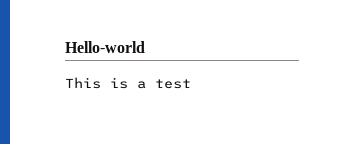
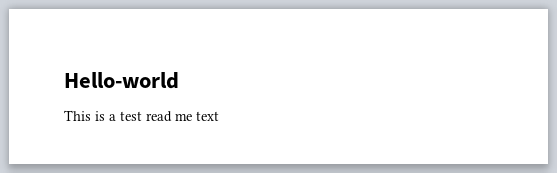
(191, 84) none -> [146,111,219,122] read me text

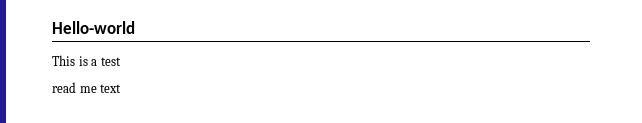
(142, 116) none -> (121, 61) //

